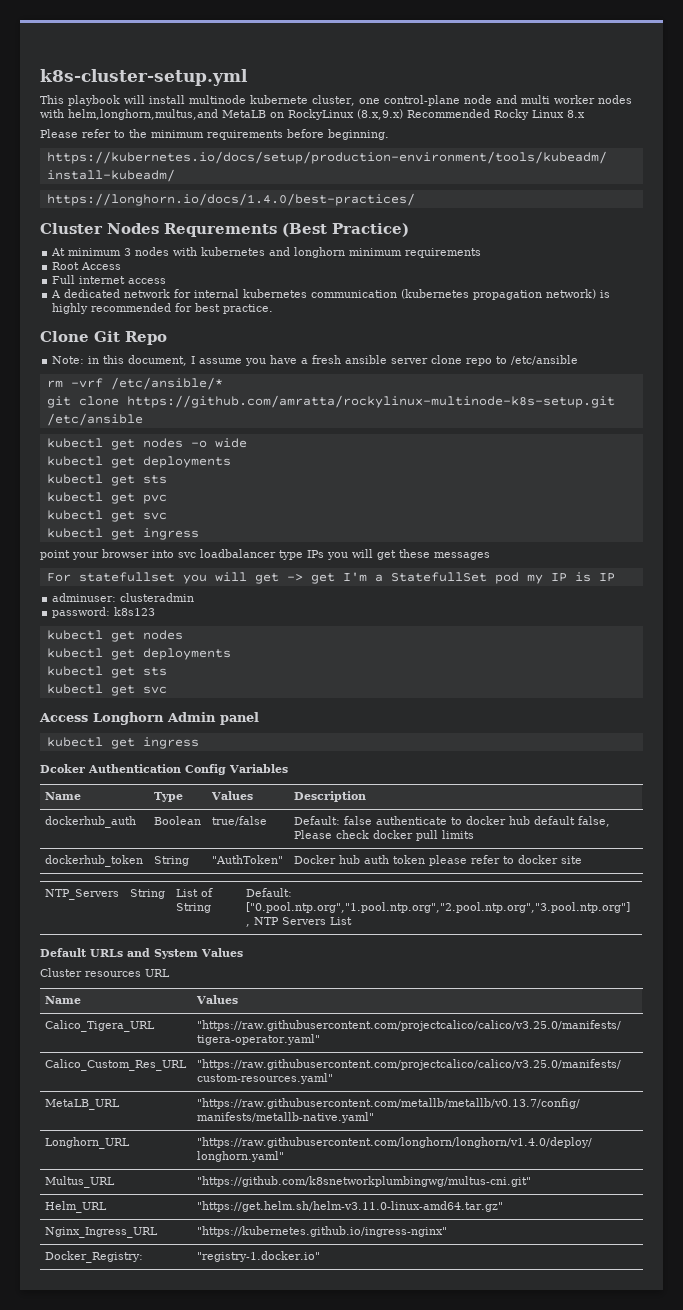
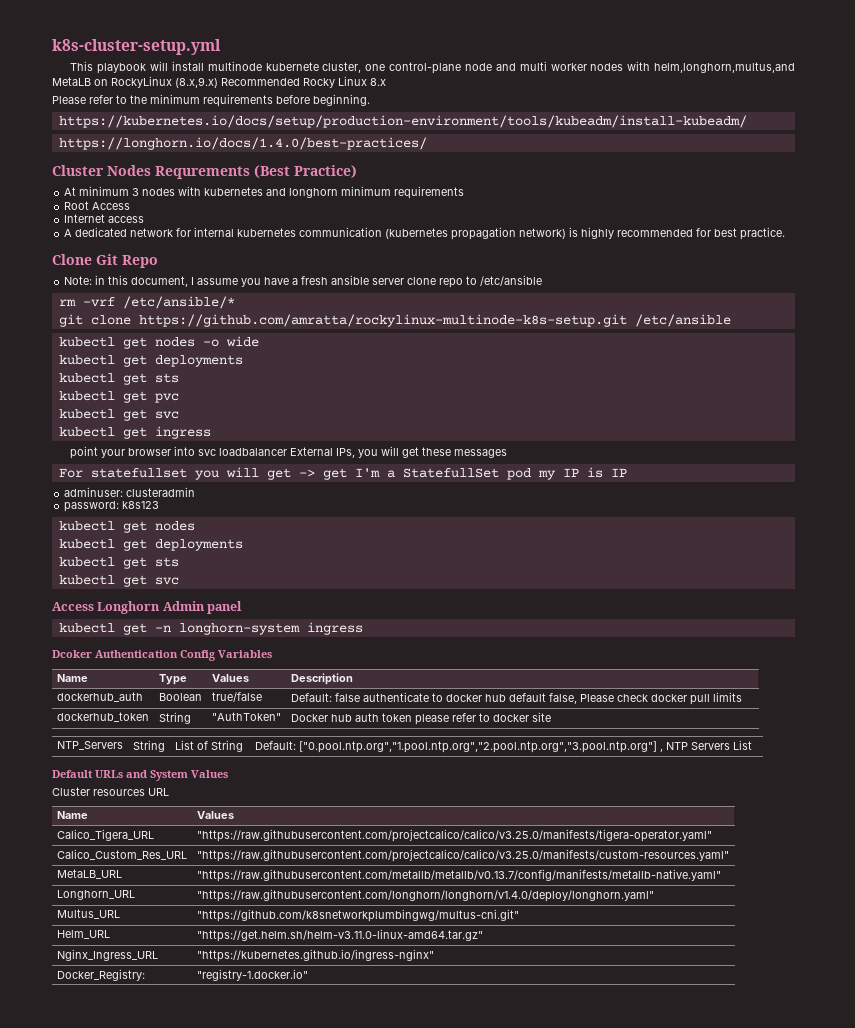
[52,275,126,284] Full internet -> [64,214,106,223] Internet
[279,550,324,560] type IPs -> [290,447,356,458] External IPs,
(135, 743) none -> [154,623,300,635] -n longhorn-system

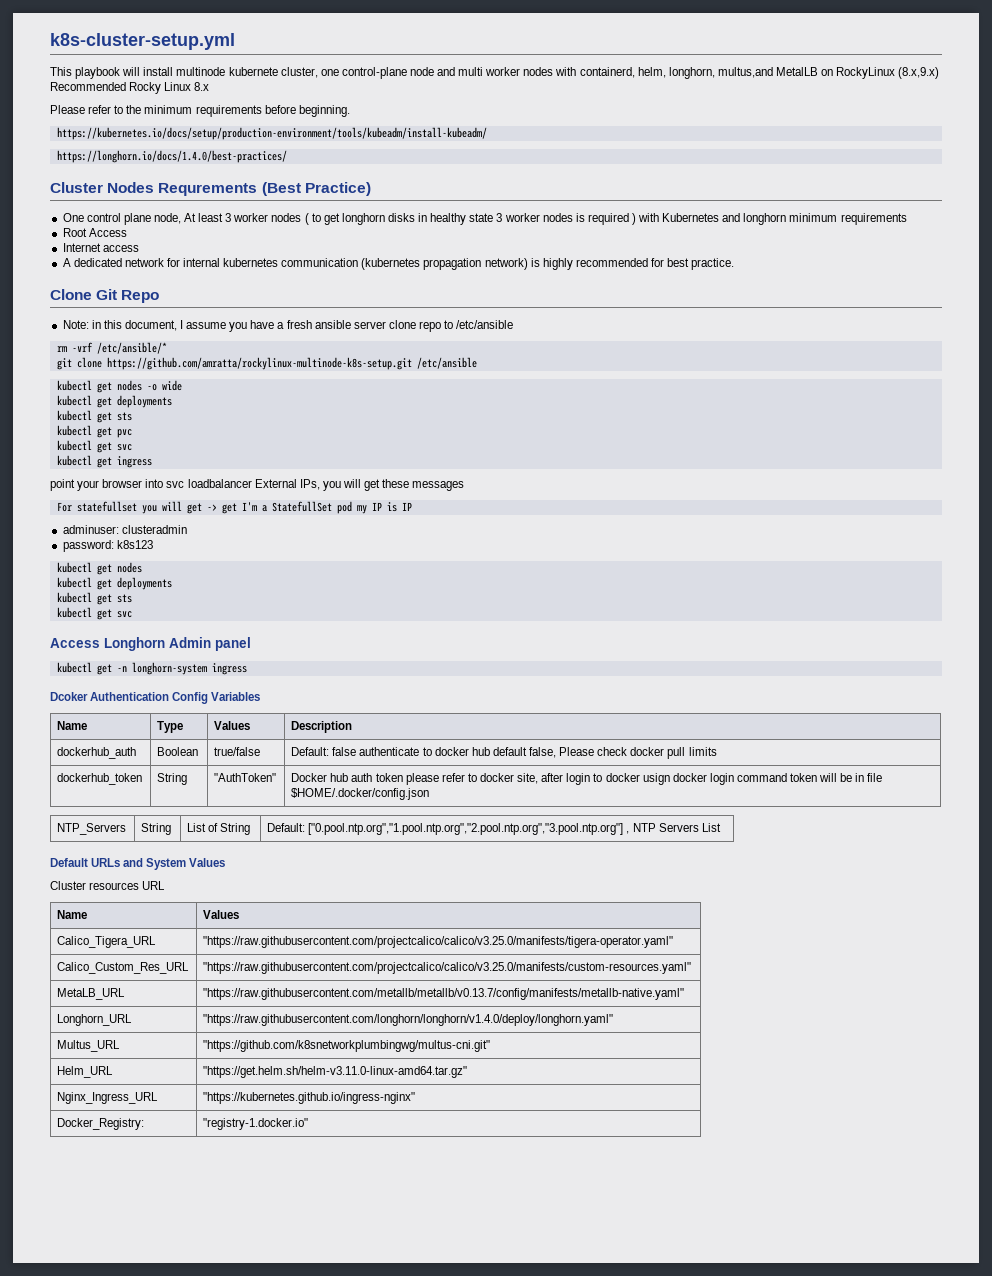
[654,62,795,73] [52,77,91,86] helm,longhorn,multus,and MetaLB -> [579,67,818,79] containerd, helm, longhorn, multus,and MetalLB
[64,186,264,196] At minimum 3 nodes with kubernetes -> [62,213,720,225] One control plane node, At least 3 worker nodes ( to get longhorn disks in healthy state 3 worker nodes is required ) with Kubernetes
[531,712,551,722] site -> [517,773,883,785] [291,788,430,800] site, after login to docker usign docker login command token will be in file $HOME/.docker/config.json

